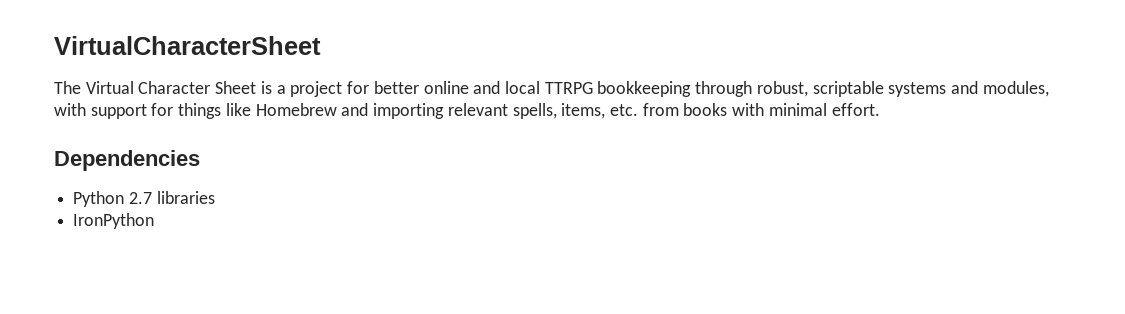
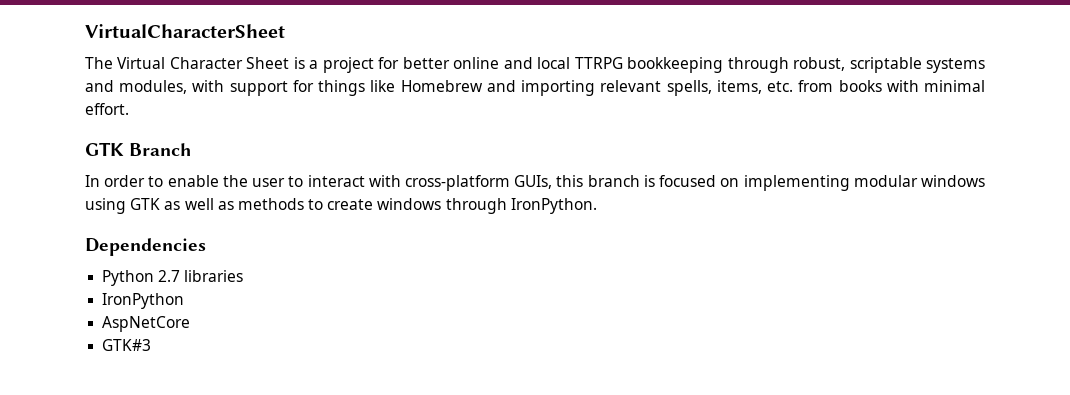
(880, 109) none -> [85,142,193,156] [85,175,985,191] [85,198,597,214] // GTK Branch // In order to enable the user to interact with cross-platform GUIs, this branch is focused on implementing modular windows using GTK as well as methods to create windows through IronPython.
(155, 221) none -> [102,316,191,332] [102,339,152,351] // AspNetCore // GTK#3

